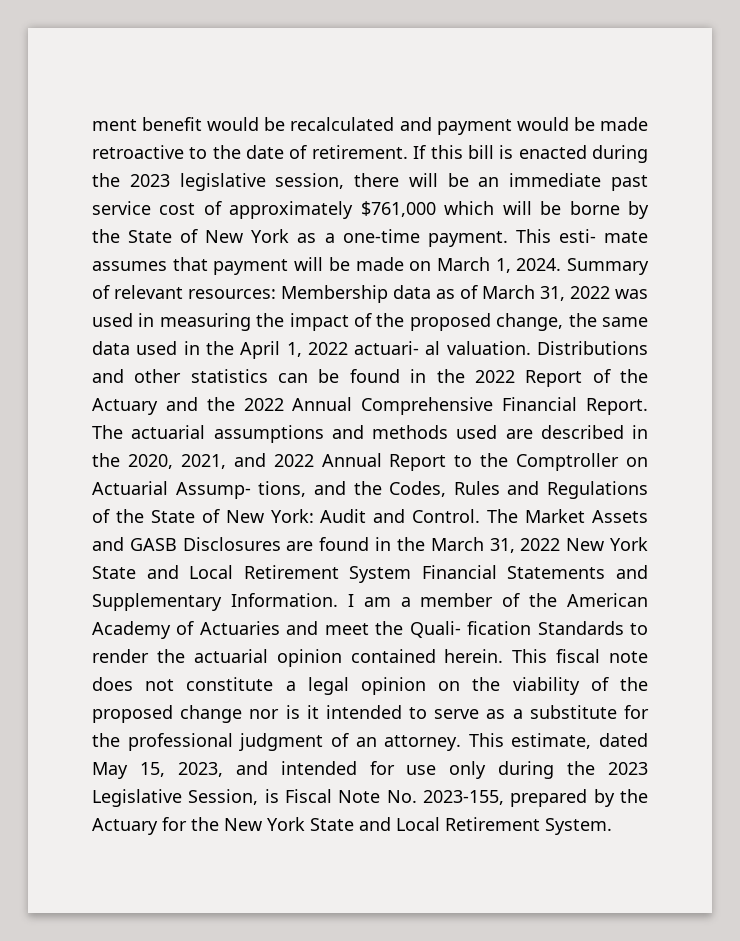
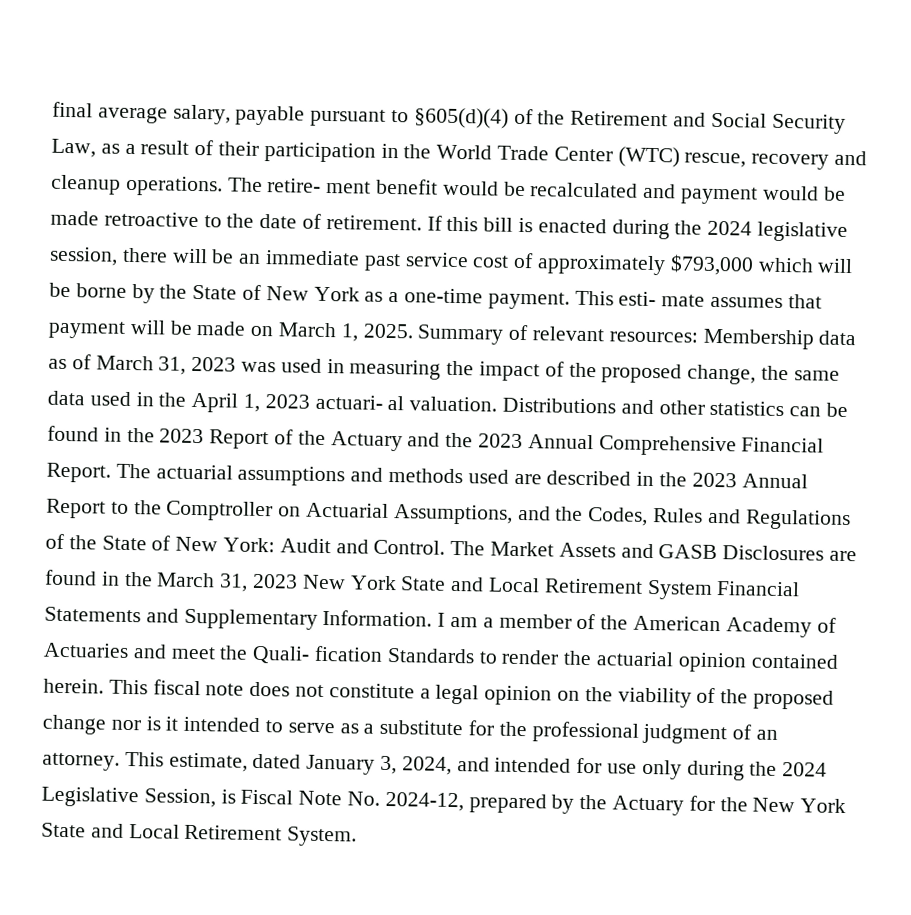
(92, 125) none -> [52,101,846,134] [51,138,868,170] [51,174,322,197] final average salary, payable pursuant to §605(d)(4) of the Retirement and Social Security Law, as a result of their participation in the World Trade Center (WTC) rescue, recovery and cleanup operations. The retire-
[129,174,170,187] 2023 -> [707,220,753,236] 2024
[360,201,436,217] $761,000 -> [669,254,754,276] $793,000
[516,258,562,271] 2024. -> [362,323,414,339] 2025.
[570,286,610,299] 2022 -> [191,356,237,372] 2023
[307,342,348,355] 2022 -> [264,394,310,409] 2023
[474,370,515,383] 2022 -> [159,428,205,444] 2023
[243,398,284,411] 2022 -> [478,433,524,449] 2023
[127,453,314,469] 2020, 2021, and 2022 -> [691,472,737,488] 2023
[175,481,307,499] Assump- tions, -> [392,504,513,525] Assumptions,
[520,538,561,551] 2022 -> [252,573,299,589] 2023
[92,762,223,779] May 15, 2023, -> [306,754,452,775] January 3, 2024,
[607,762,648,775] 2023 -> [782,762,828,777] 2024
[423,790,504,805] 2023-155, -> [384,791,464,812] 2024-12,

